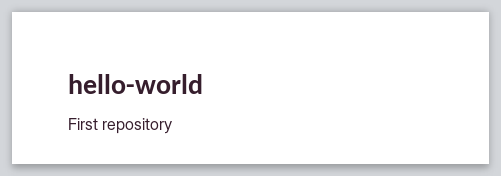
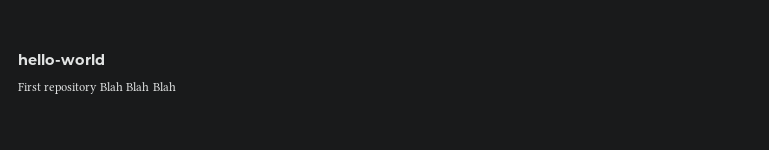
(173, 126) none -> [99,82,176,91] Blah Blah Blah

